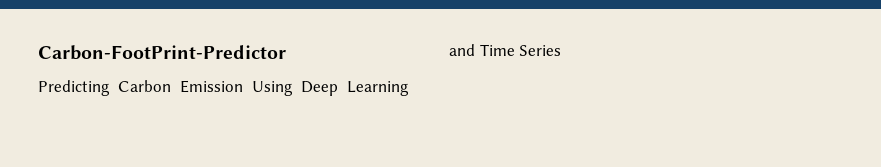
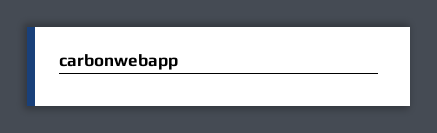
[38,45,286,60] [38,80,409,96] [449,44,562,56] Carbon-FootPrint-Predictor // Predicting Carbon Emission Using Deep Learning and Time Series -> [59,54,178,70] carbonwebapp

